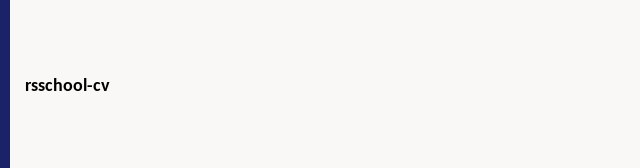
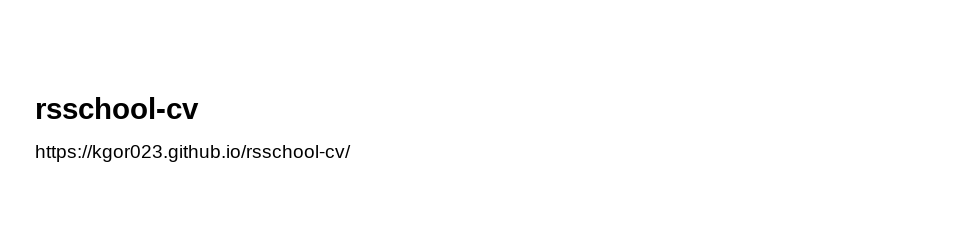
(110, 84) none -> [35,145,351,162] // https://kgor023.github.io/rsschool-cv/

